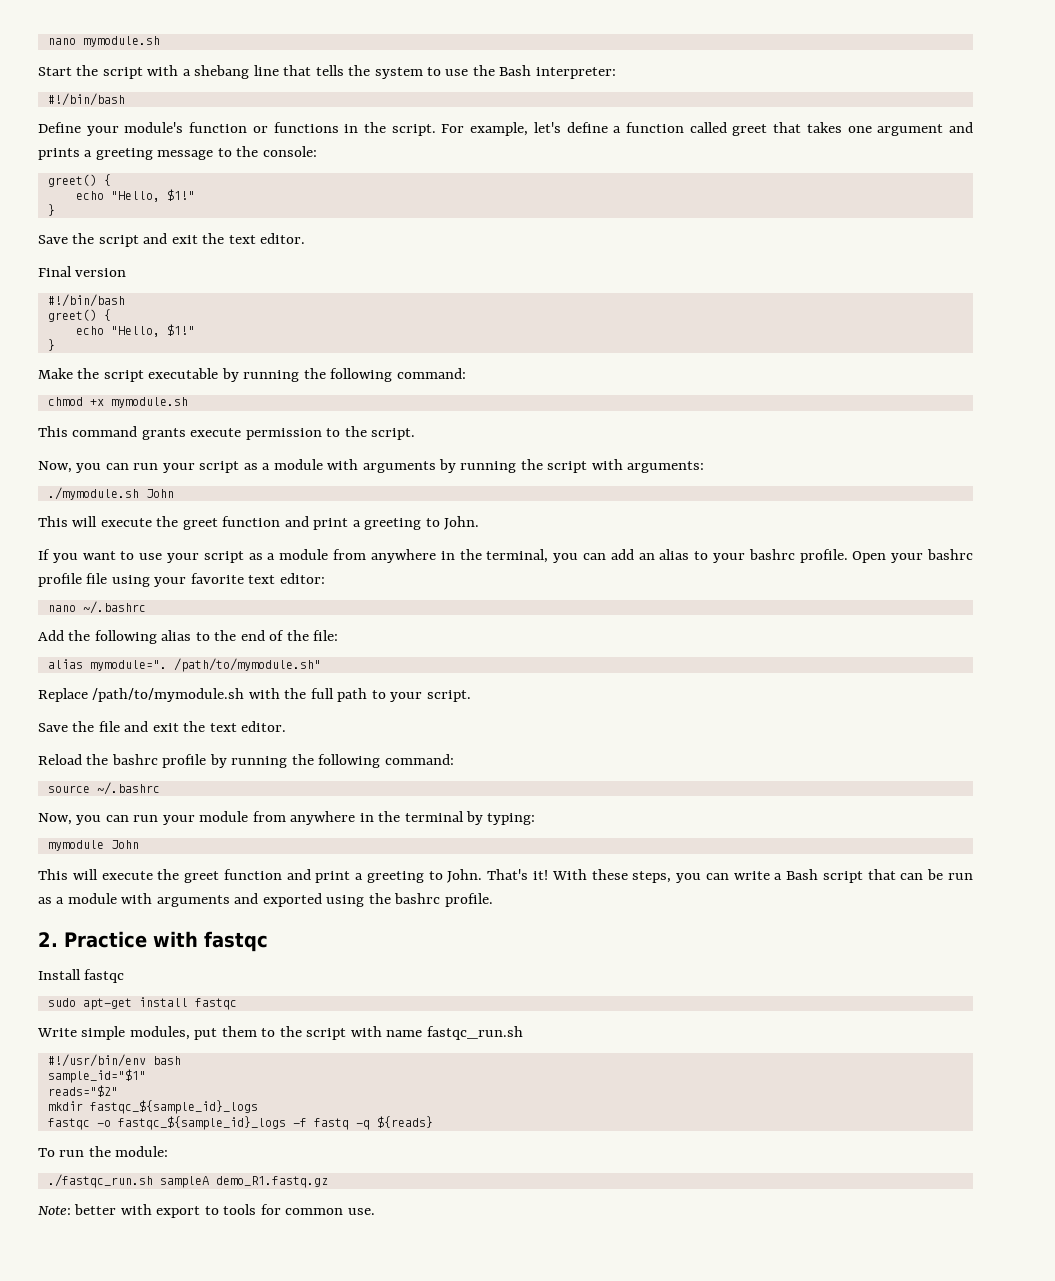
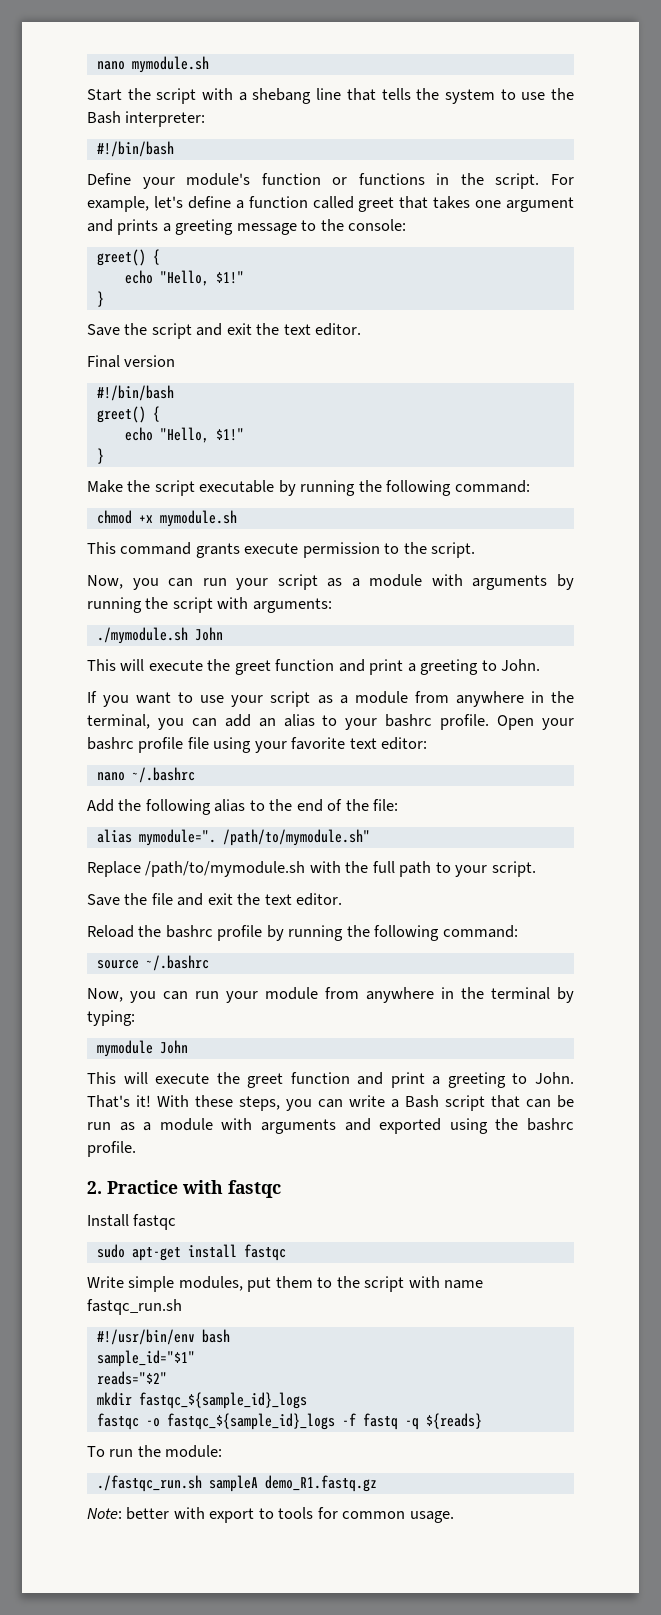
[347,1208,375,1215] use. -> [409,1511,454,1523] usage.

